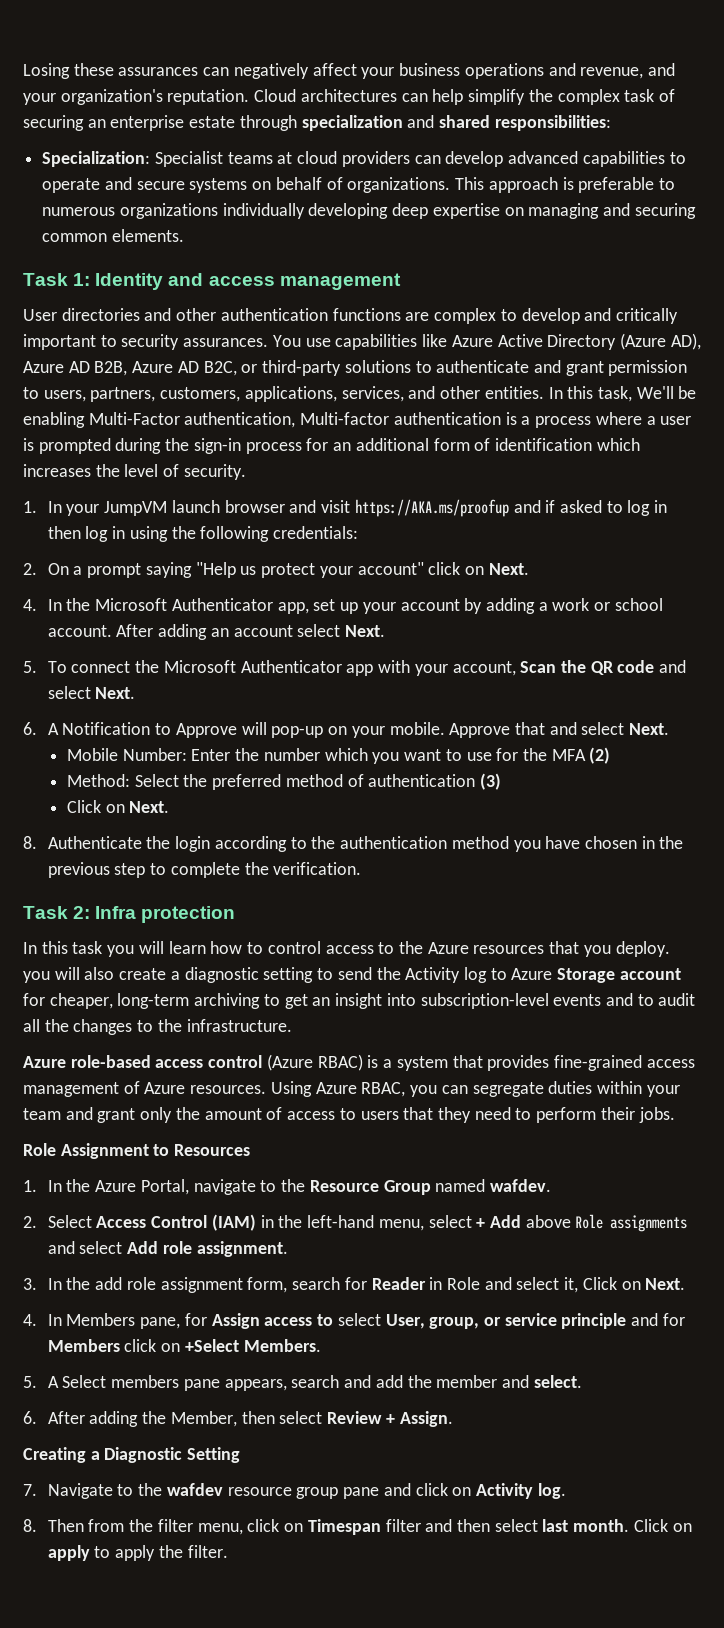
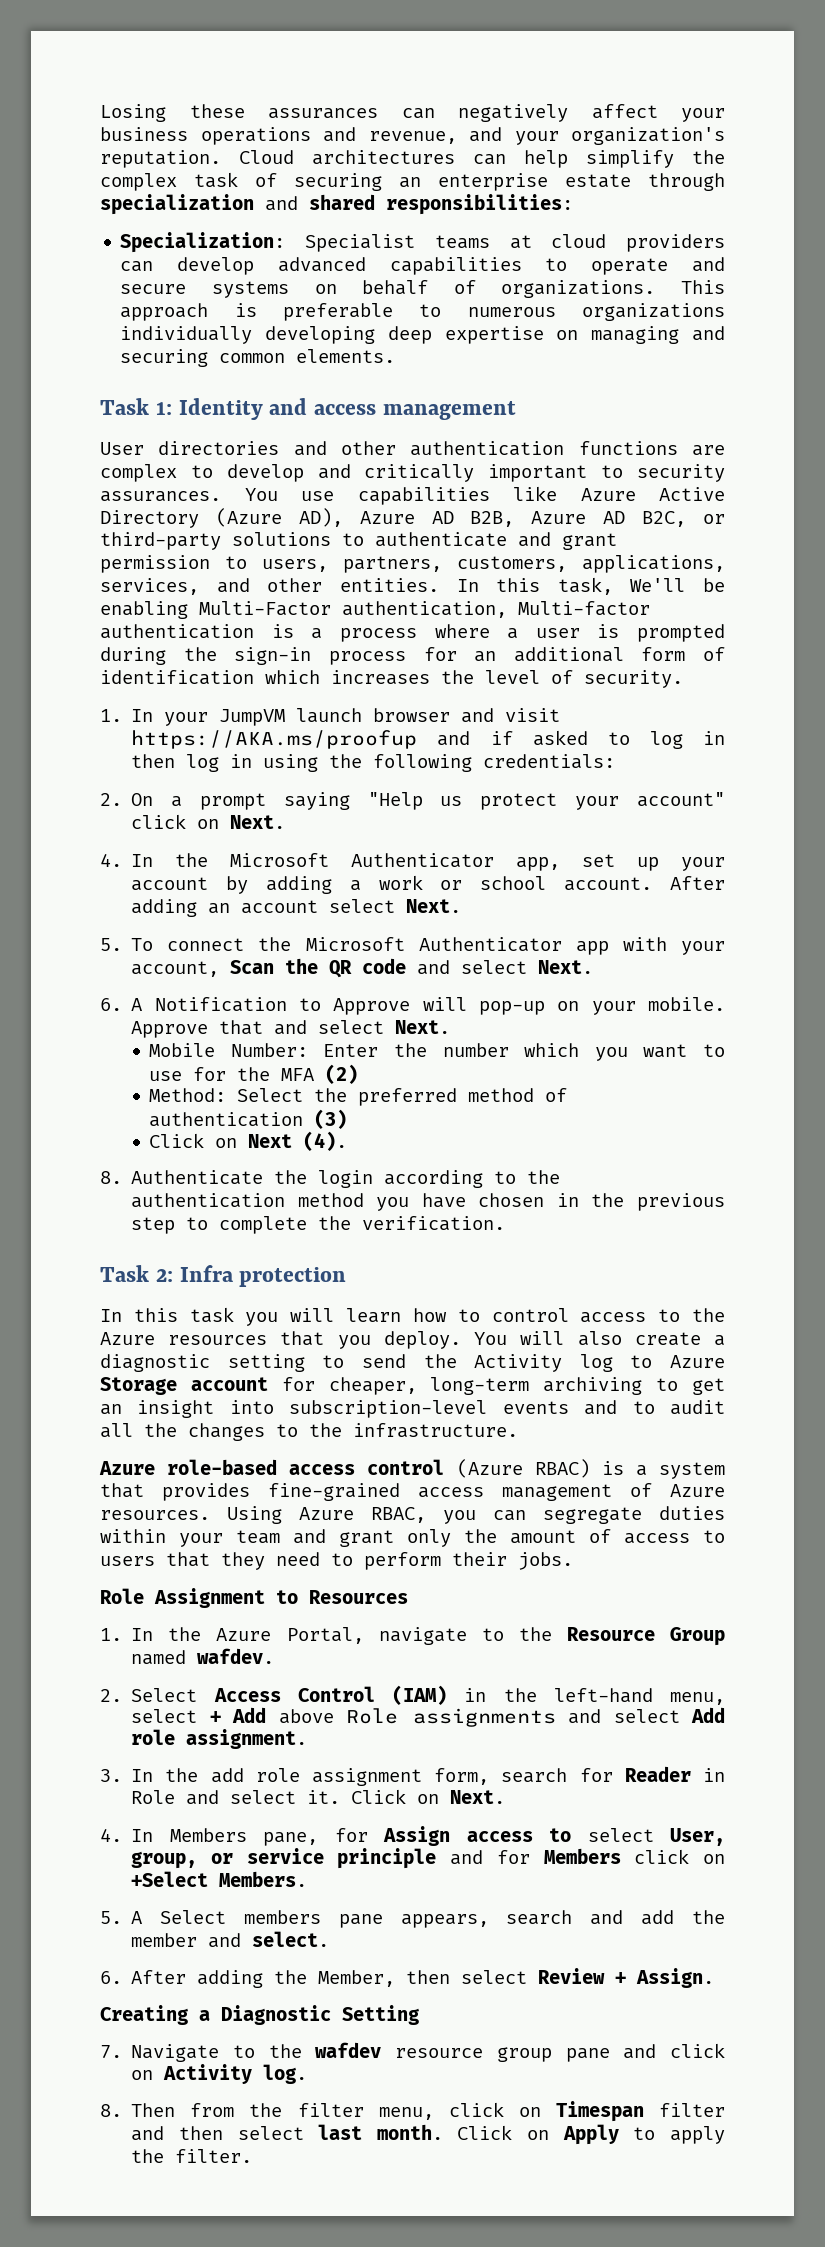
[129,801,170,813] Next. -> [248,1131,348,1151] Next (4).
[23,971,50,983] you -> [474,1332,508,1345] You
[564,1277,579,1293] it, -> [307,1790,341,1804] it.
[47,1545,90,1561] apply -> [562,2124,619,2145] Apply

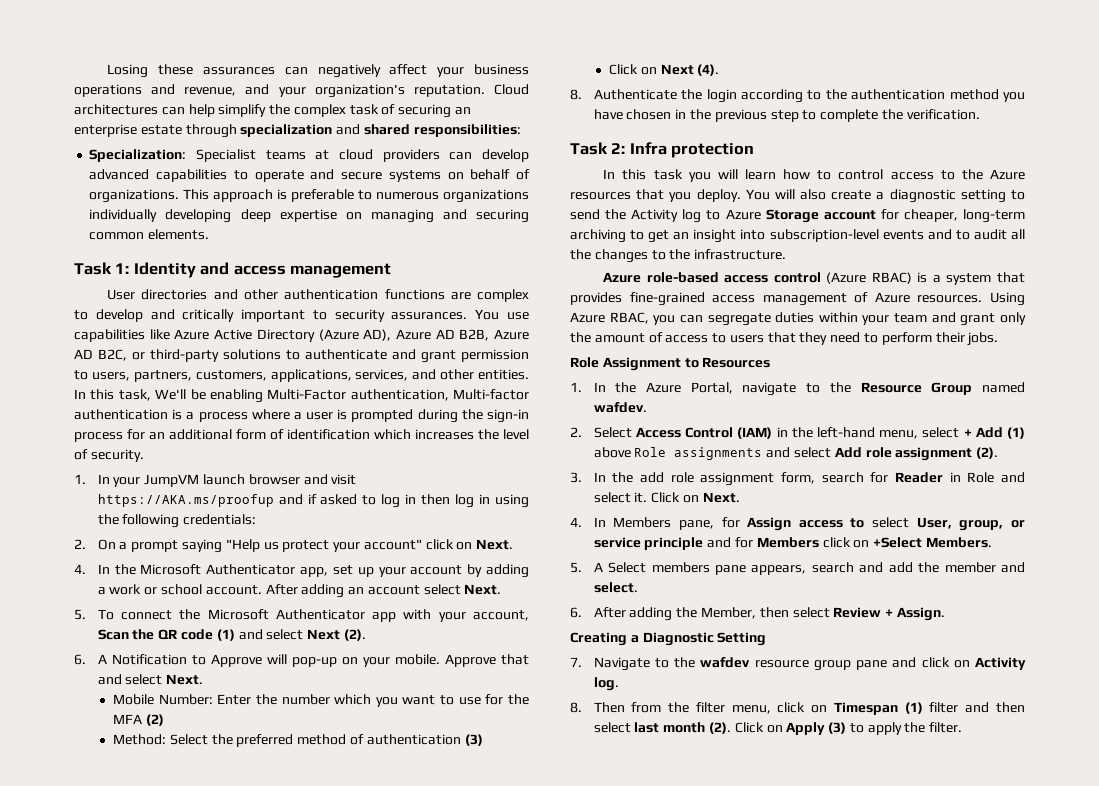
[417,960,594,975] and select Next. -> [216,629,366,641] (1) and select Next (2).
(267, 1715) none -> [1006,427,1025,439] (1)
[186,1729,308,1749] assignment. -> [895,447,999,461] assignment (2).
(644, 2111) none -> [904,702,923,714] (1)
[376,2124,443,2140] month. -> [663,722,732,734] month (2).
(619, 2134) none -> [828,722,847,734] (3)

